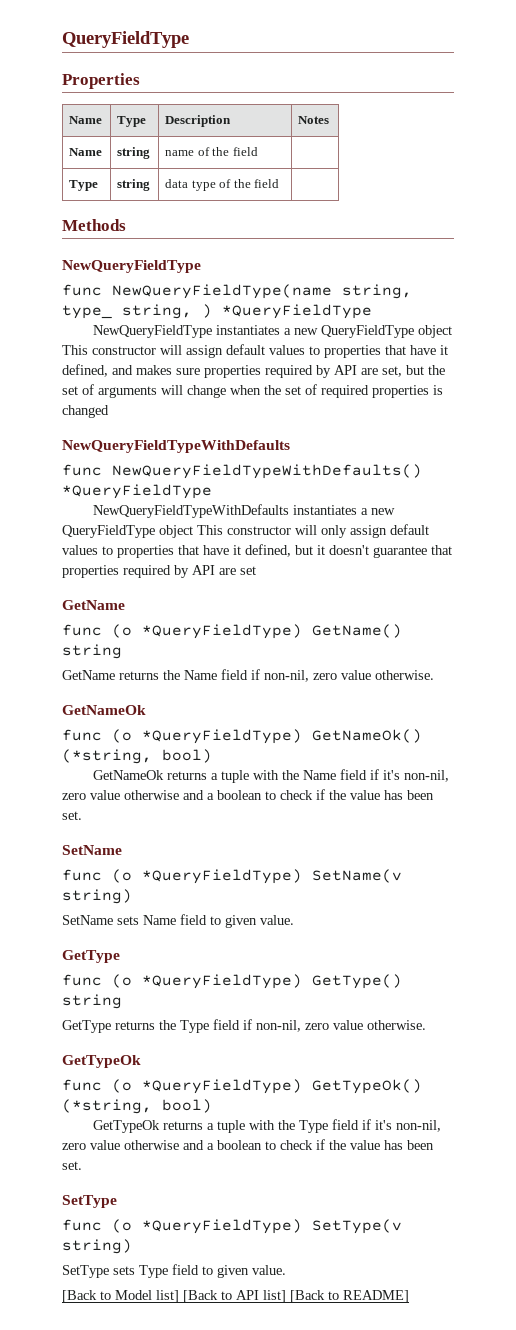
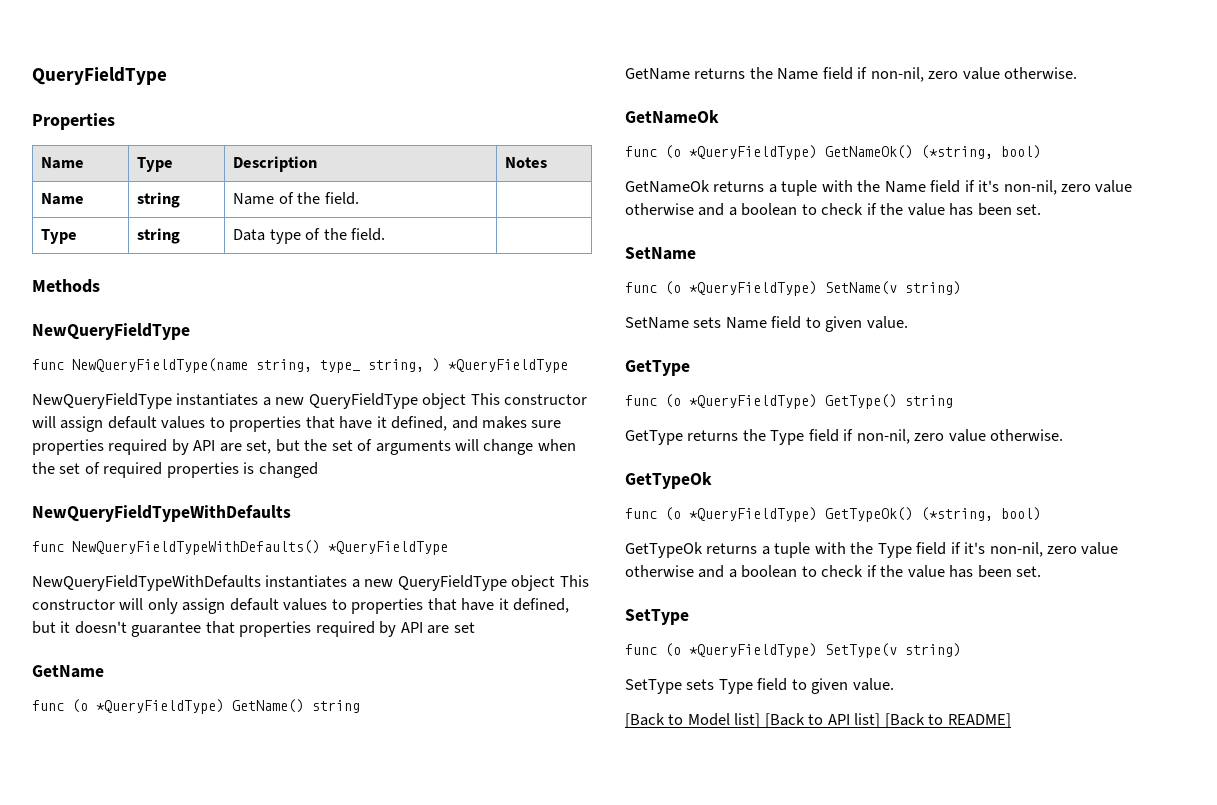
[165,147,258,156] name of the field -> [233,192,359,205] Name of the field.
[165,179,189,188] data -> [233,229,266,241] Data
[254,179,280,188] field -> [351,228,386,241] field.

